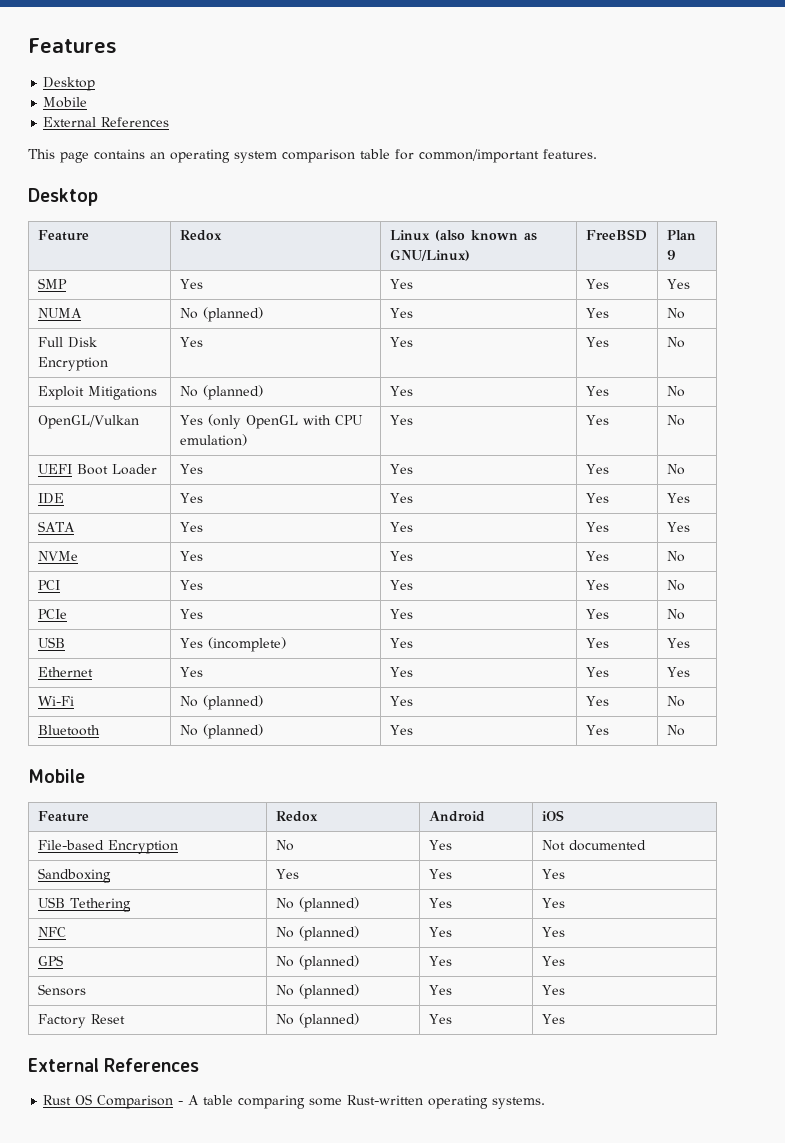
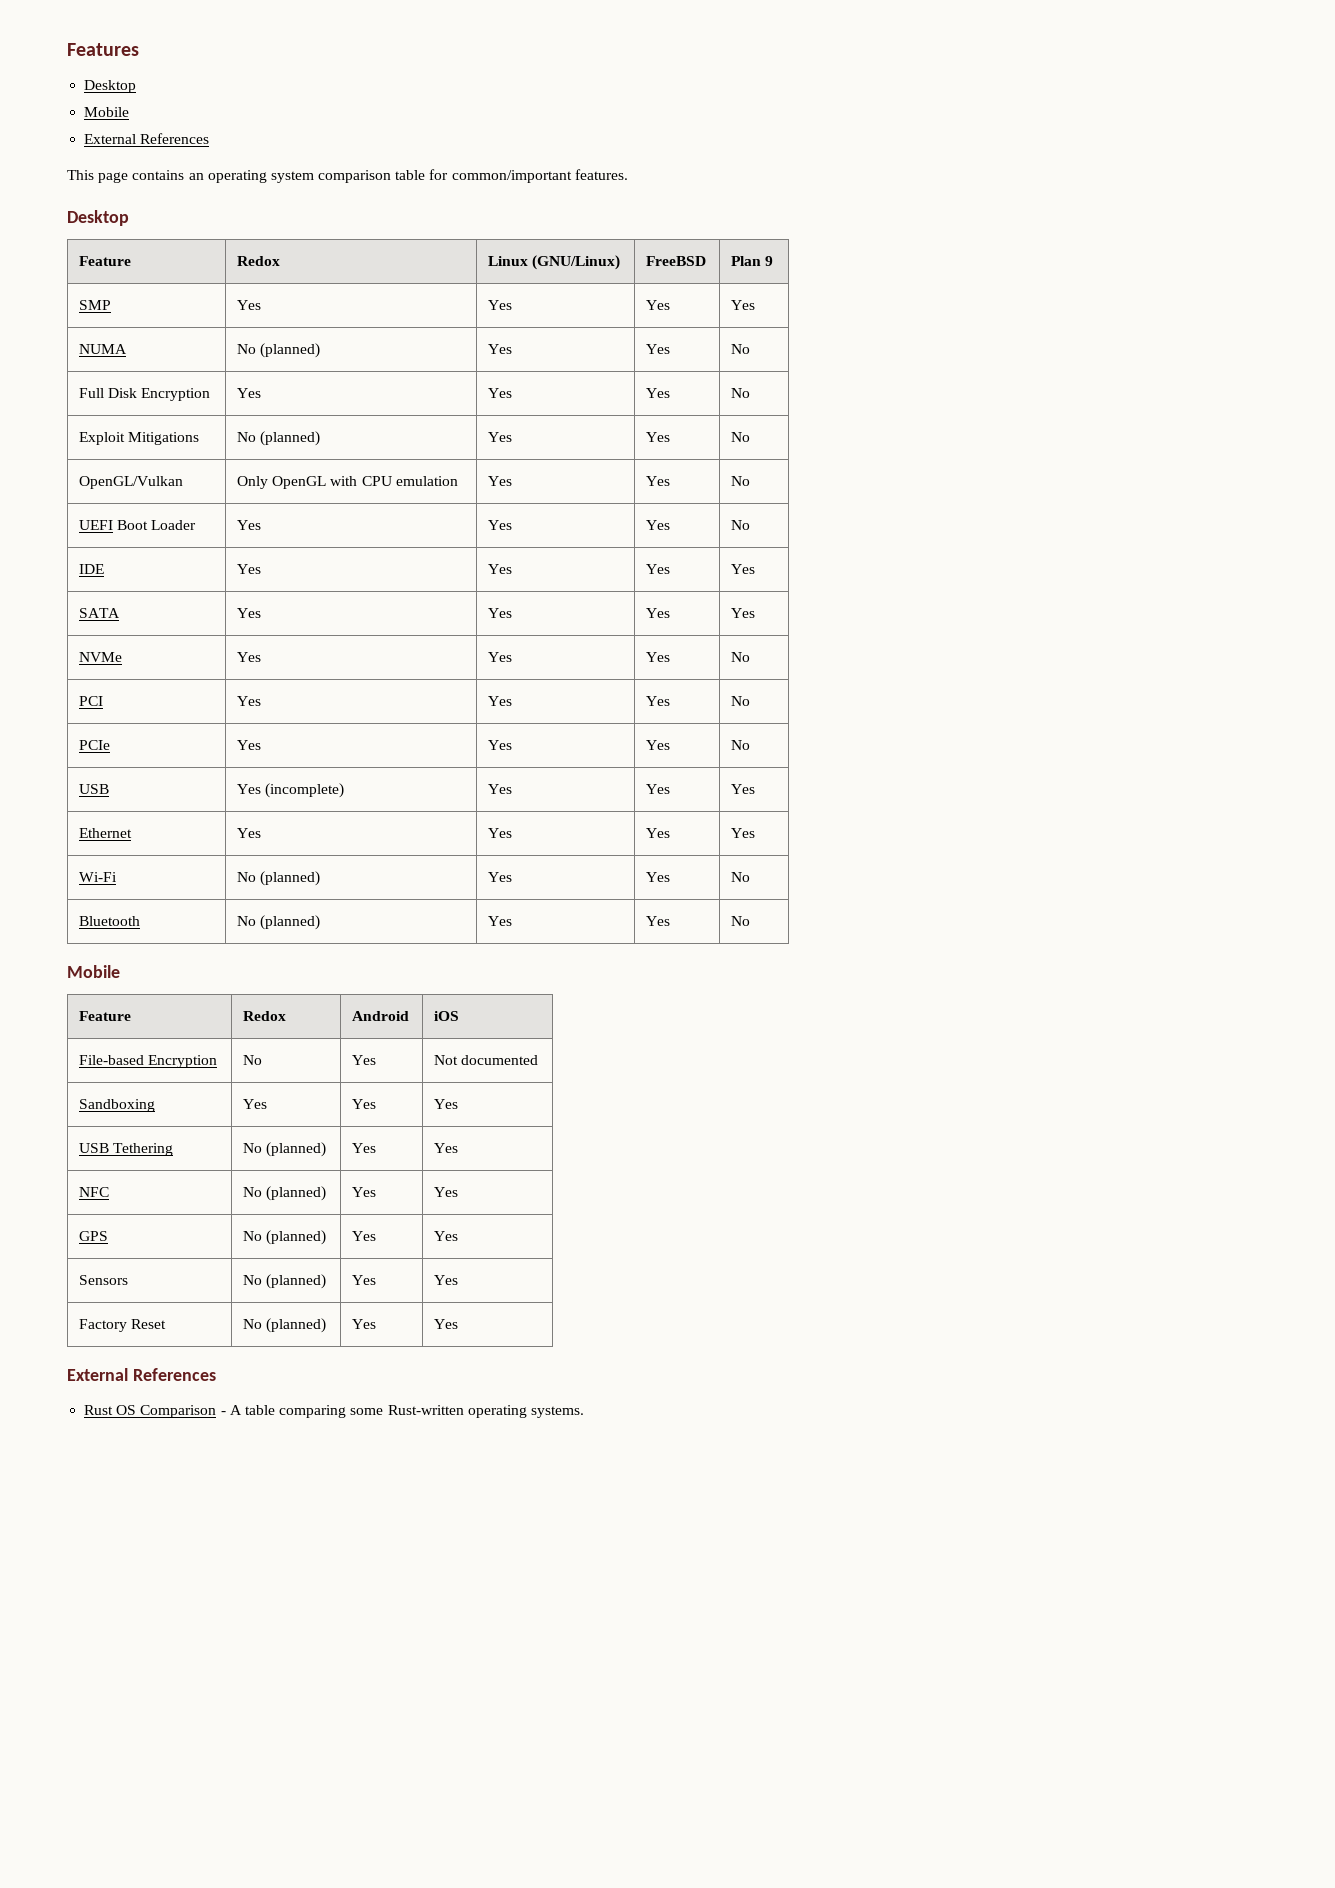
[434,230,537,241] [389,249,470,261] (also known as GNU/Linux) -> [532,255,621,270] (GNU/Linux)
[179,414,241,429] Yes (only -> [236,476,268,489] Only
[179,434,247,446] emulation) -> [395,476,458,486] emulation

